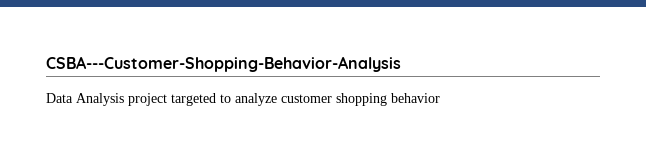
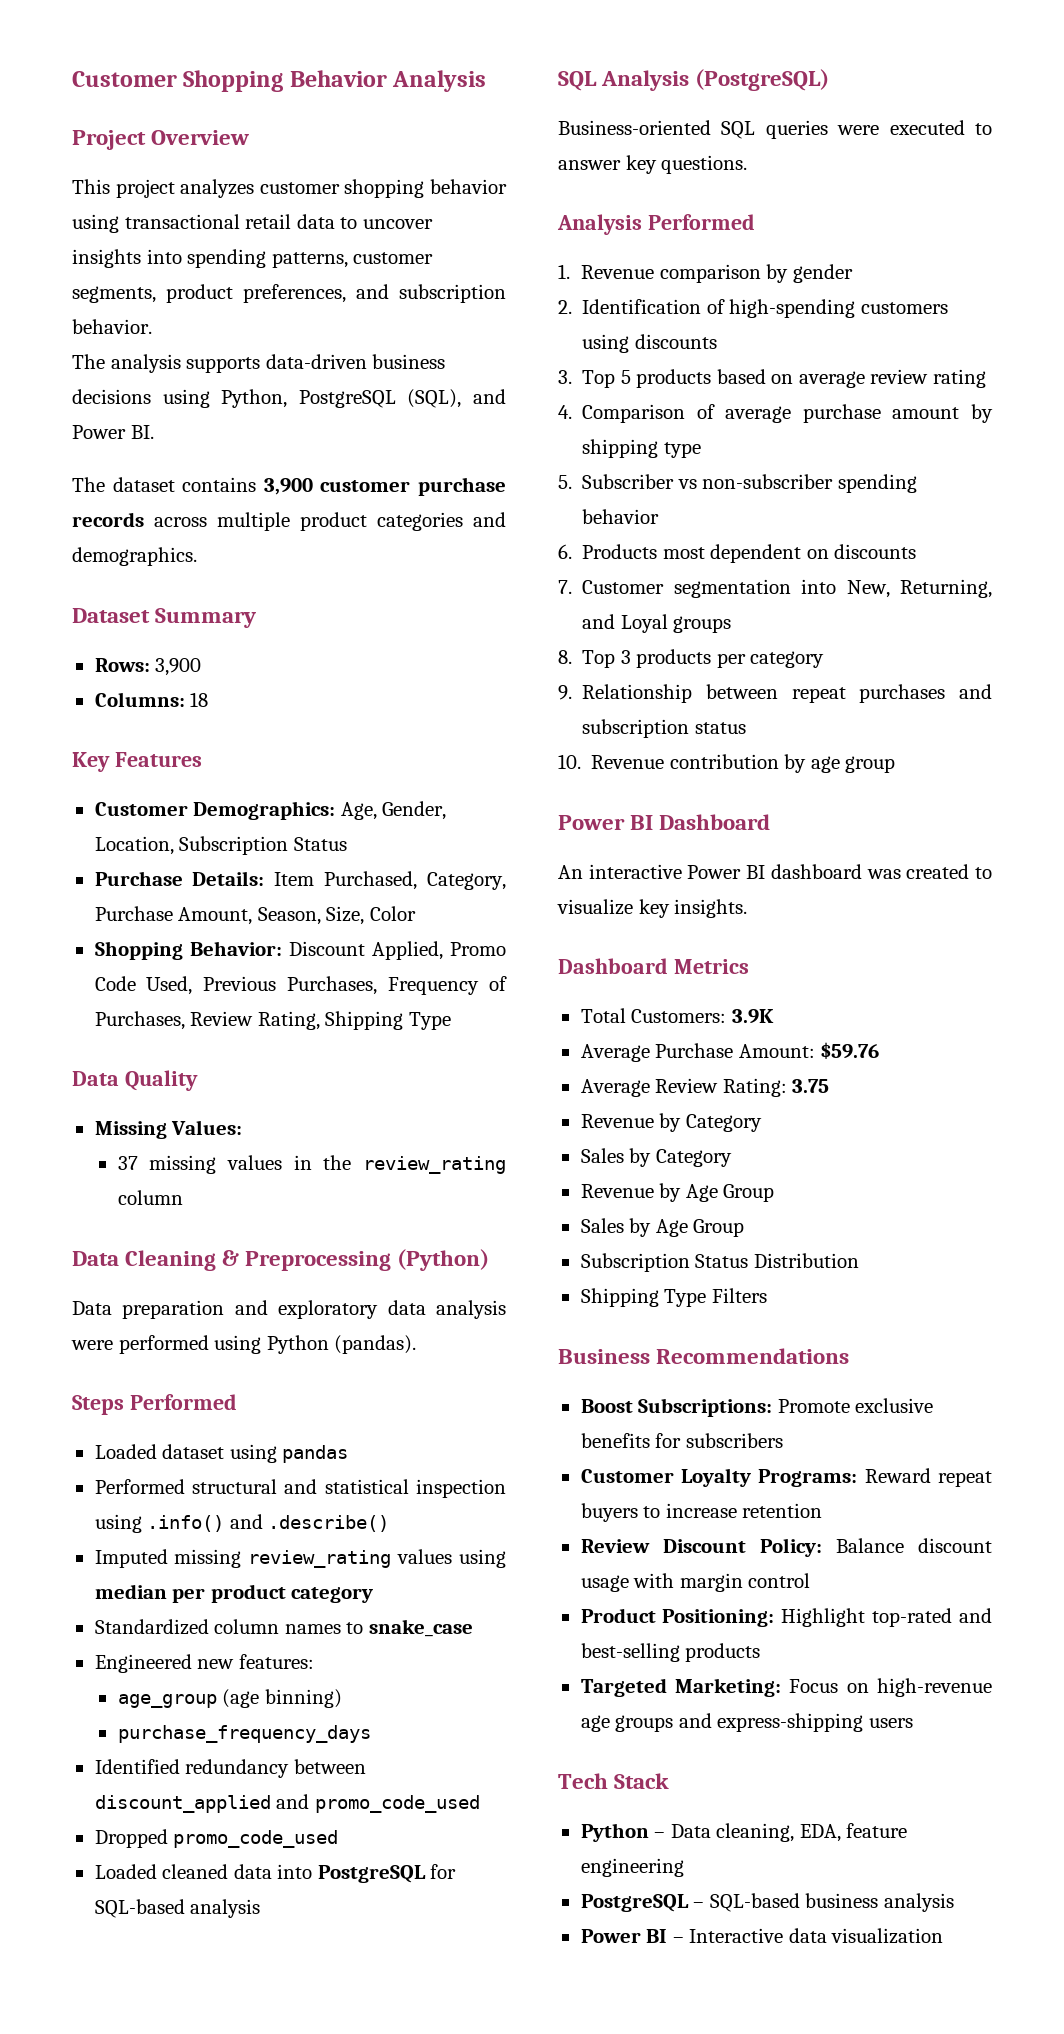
[46,56,401,72] [46,93,440,106] CSBA---Customer-Shopping-Behavior-Analysis // Data Analysis project targeted to analyze customer shopping behavior -> [72,70,487,92] [72,130,250,150] [72,179,508,198] [72,214,433,233] [72,249,434,268] [72,284,506,303] [72,319,152,334] [72,354,446,373] [72,389,507,408] [72,425,154,439] [72,477,507,496] [72,512,506,531] [72,547,197,566] [72,608,257,628] [94,658,202,676] [94,692,209,707] [72,752,202,772] [94,801,447,820] [94,836,347,855] [94,871,507,890] [94,906,416,925] [94,941,506,960] [94,976,507,995] [94,1011,451,1030] [72,1070,198,1091] [94,1120,243,1139] [117,1155,506,1174] [117,1190,183,1205] [72,1249,490,1271] [72,1300,507,1319] [71,1335,417,1354] [72,1394,237,1415] [94,1444,349,1463] [94,1479,507,1498] [94,1514,390,1533] [94,1549,506,1568] [94,1584,374,1603] [94,1619,473,1637] [94,1654,314,1673] [117,1689,342,1708] [117,1725,371,1743] [94,1759,366,1778] [94,1794,480,1813] [94,1829,339,1848] [94,1864,457,1883] [94,1899,261,1918] [558,69,830,91] [558,120,992,139] [558,155,748,174] [557,214,755,235] [558,264,853,283] [558,299,948,318] [582,334,717,353] [558,369,986,388] [558,404,993,423] [582,439,701,458] [558,474,917,493] [582,509,660,524] [558,544,917,563] [558,579,992,598] [582,614,732,633] [558,649,825,668] [558,684,992,703] [582,719,746,738] [558,754,896,773] [558,814,771,830] [558,864,992,879] [557,899,748,918] [558,958,749,974] [580,1008,774,1024] [580,1042,880,1062] [580,1078,830,1097] [580,1113,762,1132] [580,1148,732,1167] [580,1183,775,1202] [580,1218,745,1237] [580,1253,859,1272] [580,1288,767,1307] [558,1348,850,1364] [580,1398,934,1417] [580,1433,783,1448] [580,1468,992,1487] [580,1503,823,1522] [580,1538,992,1557] [580,1573,811,1592] [580,1608,992,1627] [580,1643,761,1662] [580,1678,992,1697] [580,1713,913,1732] [558,1773,670,1789] [580,1823,908,1842] [580,1858,684,1877] [580,1893,954,1912] [580,1928,944,1944] Customer Shopping Behavior Analysis // Project Overview // This project analyzes customer shopping behavior using transactional retail data to uncover insights into spending patterns, customer segments, product preferences, and subscription behavior. // The analysis supports data-driven business decisions using Python, PostgreSQL (SQL), and Power BI. // The dataset contains 3,900 customer purchase records across multiple product categories and demographics. // Dataset Summary // Rows: 3,900 // Columns: 18 // Key Features // Customer Demographics: Age, Gender, Location, Subscription Status // Purchase Details: Item Purchased, Category, Purchase Amount, Season, Size, Color // Shopping Behavior: Discount Applied, Promo Code Used, Previous Purchases, Frequency of Purchases, Review Rating, Shipping Type // Data Quality // Missing Values: // 37 missing values in the review_rating column // Data Cleaning & Preprocessing (Python) // Data preparation and exploratory data analysis were performed using Python (pandas). // Steps Performed // Loaded dataset using pandas // Performed structural and statistical inspection using .info() and .describe() // Imputed missing review_rating values using median per product category // Standardized column names to snake_case // Engineered new features: // age_group (age binning) // purchase_frequency_days // Identified redundancy between discount_applied and promo_code_used // Dropped promo_code_used // Loaded cleaned data into PostgreSQL for SQL-based analysis // SQL Analysis (PostgreSQL) // Business-oriented SQL queries were executed to answer key questions. // Analysis Performed // 1. Revenue comparison by gender // 2. Identification of high-spending customers using discounts // 3. Top 5 products based on average review rating // 4. Comparison of average purchase amount by shipping type // 5. Subscriber vs non-subscriber spending behavior // 6. Products most dependent on discounts // 7. Customer segmentation into New, Returning, and Loyal groups // 8. Top 3 products per category // 9. Relationship between repeat purchases and subscription status // 10. Revenue contribution by age group // Power BI Dashboard // An interactive Power BI dashboard was created to visualize key insights. // Dashboard Metrics // Total Customers: 3.9K // Average Purchase Amount: $59.76 // Average Review Rating: 3.75 // Revenue by Category // Sales by Category // Revenue by Age Group // Sales by Age Group // Subscription Status Distribution // Shipping Type Filters // Business Recommendations // Boost Subscriptions: Promote exclusive benefits for subscribers // Customer Loyalty Programs: Reward repeat buyers to increase retention // Review Discount Policy: Balance discount usage with margin control // Product Positioning: Highlight top-rated and best-selling products // Targeted Marketing: Focus on high-revenue age groups and express-shipping users // Tech Stack // Python – Data cleaning, EDA, feature engineering // PostgreSQL – SQL-based business analysis // Power BI – Interactive data visualization

